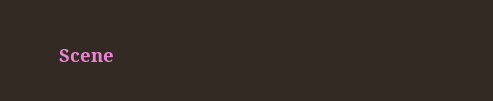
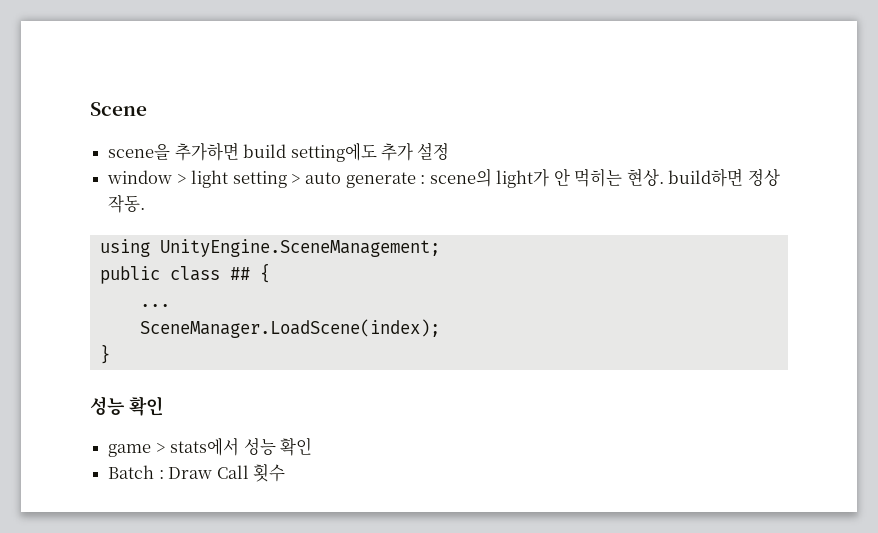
(114, 55) none -> [108,142,450,162] [107,168,780,188] [108,195,146,213] [99,239,440,257] [99,263,270,284] [139,304,170,307] [139,319,440,338] [99,344,110,364] [90,396,163,416] [108,437,312,457] [108,464,285,482] // scene을 추가하면 build setting에도 추가 설정 // window > light setting > auto generate : scene의 light가 안 먹히는 현상. build하면 정상 작동. // using UnityEngine.SceneManagement; // public class ## { // ... // SceneManager.LoadScene(index); // } // 성능 확인 // game > stats에서 성능 확인 // Batch : Draw Call 횟수

